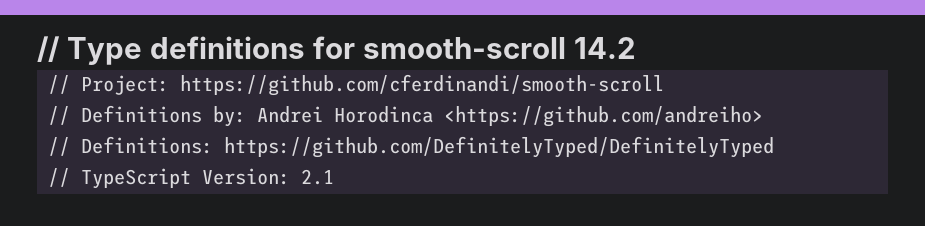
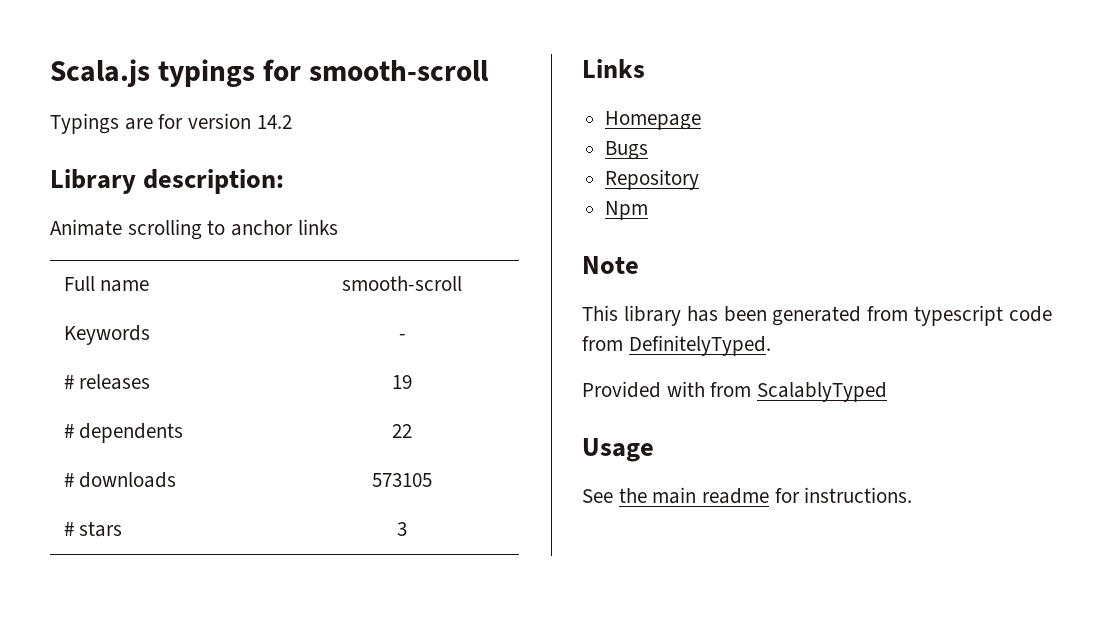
[37,36,305,65] // Type definitions -> [50,59,255,87] Scala.js typings
[573,37,636,59] [48,74,665,96] [48,105,764,127] [48,136,775,158] [48,168,335,189] 14.2 // // Project: https://github.com/cferdinandi/smooth-scroll // // Definitions by: Andrei Horodinca <https://github.com/andreiho> // // Definitions: https://github.com/DefinitelyTyped/DefinitelyTyped // // TypeScript Version: 2.1 -> [50,113,292,134] [50,169,285,194] [50,219,338,240] [63,276,150,292] [342,276,462,291] [63,325,150,345] [398,334,406,340] [63,374,151,390] [392,375,412,389] [63,423,184,443] [392,424,412,438] [63,472,177,488] [372,473,432,487] [63,521,123,537] [397,522,407,536] [582,59,645,78] [605,111,702,130] [605,141,649,160] [605,169,700,190] [605,201,649,220] [582,256,639,274] [582,305,1052,326] [582,335,771,356] [582,381,888,402] [582,438,654,462] [582,487,913,504] // Typings are for version 14.2 // Library description: // Animate scrolling to anchor links // Full name | smooth-scroll // Keywords | - // # releases | 19 // # dependents | 22 // # downloads | 573105 // # stars | 3 // Links // Homepage // Bugs // Repository // Npm // Note // This library has been generated from typescript code from DefinitelyTyped. // Provided with from ScalablyTyped // Usage // See the main readme for instructions.

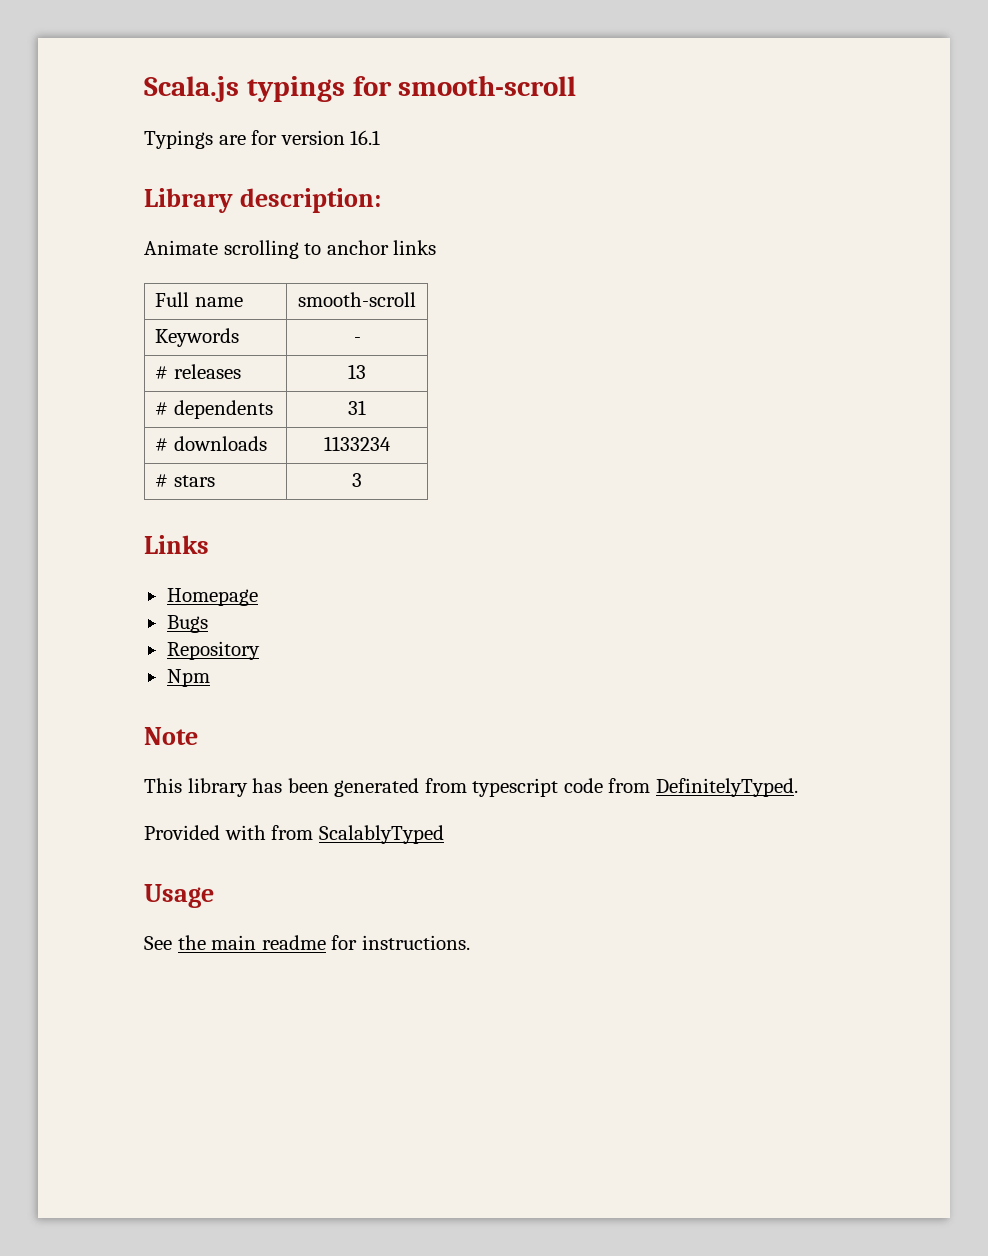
[256,115,292,129] 14.2 -> [350,130,381,145] 16.1
[392,375,412,389] 19 -> [348,364,366,379] 13
[392,424,412,438] 22 -> [348,400,366,415] 31
[372,473,432,487] 573105 -> [324,436,391,451] 1133234

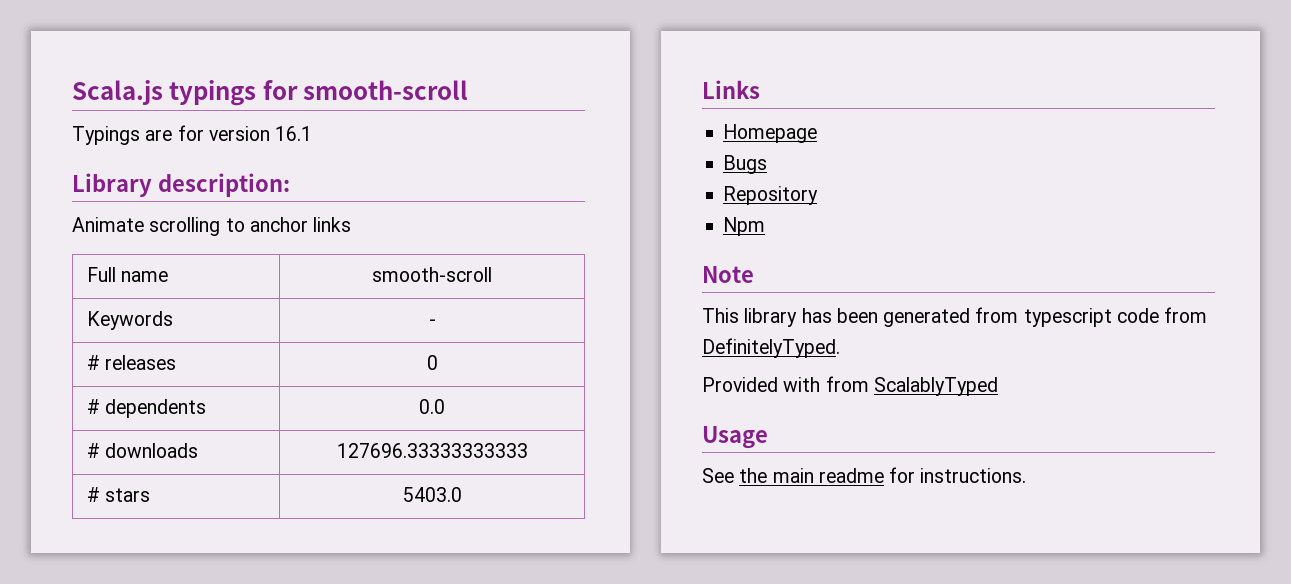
[348,364,366,379] 13 -> [426,355,438,370] 0
[348,400,366,415] 31 -> [419,399,446,414] 0.0
[324,436,391,451] 1133234 -> [336,443,528,458] 127696.33333333333
[352,473,362,487] 3 -> [402,487,462,502] 5403.0

